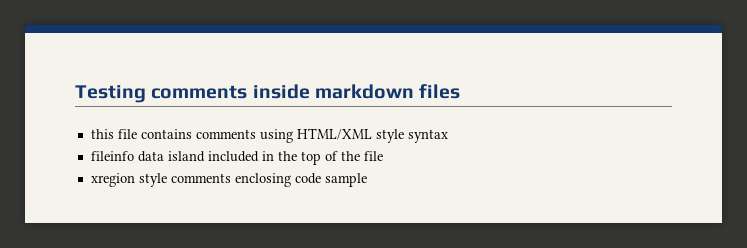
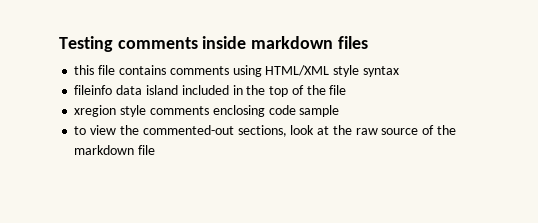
(367, 180) none -> [74,125,456,137] [74,145,156,155] // to view the commented-out sections, look at the raw source of the markdown file

